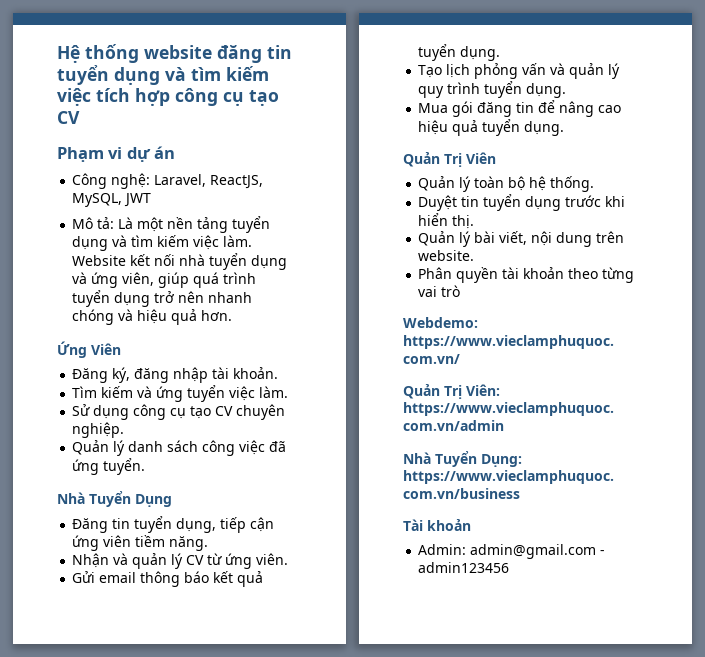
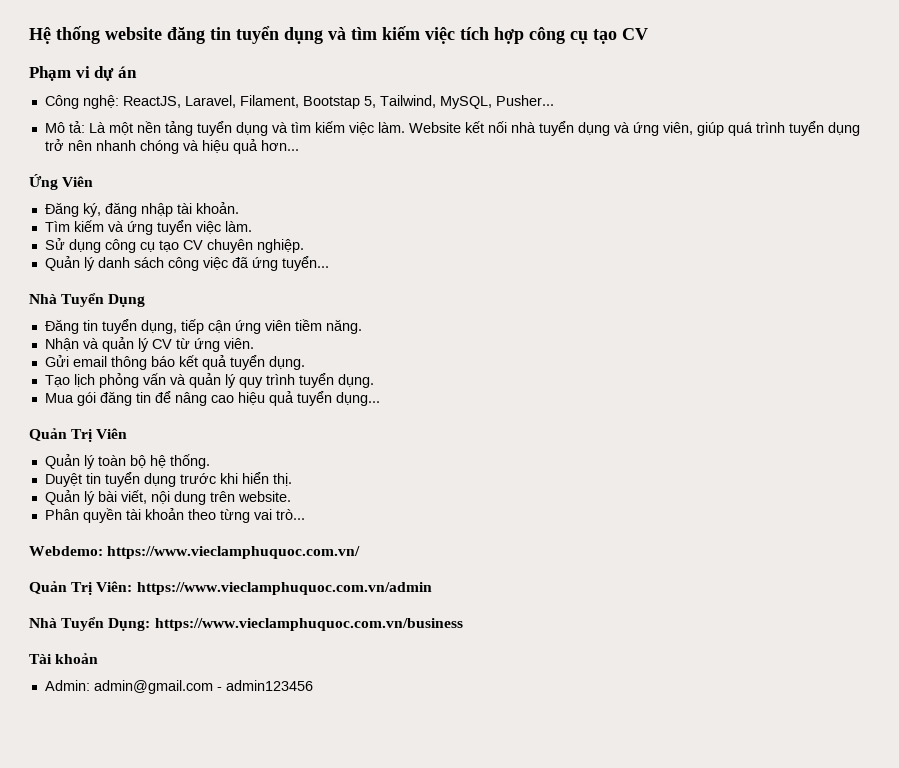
[154,174,264,189] [72,193,152,207] Laravel, ReactJS, MySQL, JWT -> [122,95,554,109] ReactJS, Laravel, Filament, Bootstap 5, Tailwind, MySQL, Pusher...
[201,310,233,321] hơn. -> [260,140,299,151] hơn...
[103,458,146,475] tuyển. -> [281,256,329,271] tuyển...
[524,121,565,136] dụng. -> [335,392,380,406] dụng...
[441,285,461,297] trò -> [275,509,305,520] trò...

